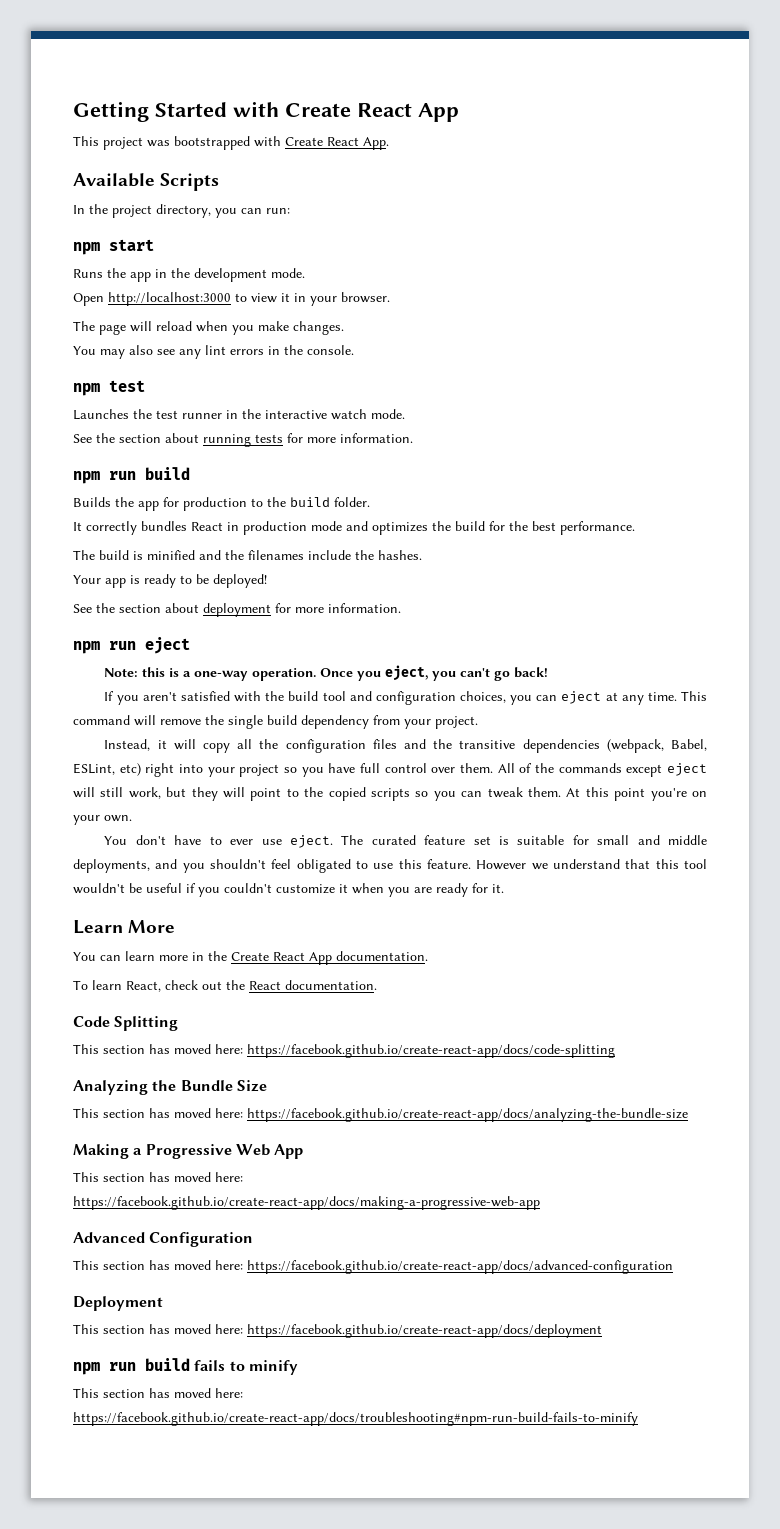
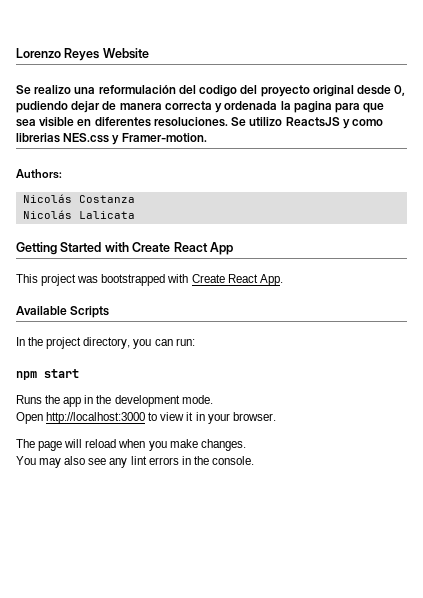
(73, 111) none -> [16,48,149,61] [16,85,406,97] [16,101,385,113] [16,117,384,129] [16,133,207,145] [16,169,62,179] [22,194,135,203] [22,210,135,219] Lorenzo Reyes Website // Se realizo una reformulación del codigo del proyecto original desde 0, pudiendo dejar de manera correcta y ordenada la pagina para que sea visible en diferentes resoluciones. Se utilizo ReactsJS y como librerias NES.css y Framer-motion. // Authors: // Nicolás Costanza // Nicolás Lalicata //
[73,380,145,396] [73,409,405,420] [73,433,413,447] [73,467,190,484] [73,497,370,511] [73,521,635,535] [73,550,422,560] [73,574,267,588] [73,603,401,617] [73,637,190,654] [104,665,549,681] [104,691,707,705] [73,715,478,729] [104,739,707,753] [73,763,707,777] [73,787,707,801] [73,815,132,825] [104,835,708,848] [73,859,707,873] [73,883,504,897] [73,920,176,934] [73,951,428,965] [73,980,377,992] [73,1016,179,1031] [73,1044,615,1058] [73,1080,267,1095] [73,1108,688,1122] [73,1144,304,1159] [73,1172,243,1182] [73,1196,540,1210] [73,1232,254,1247] [73,1260,673,1274] [73,1296,163,1311] [73,1324,602,1338] [73,1358,298,1375] [73,1388,243,1398] [73,1412,638,1426] // npm test // Launches the test runner in the interactive watch mode. // See the section about running tests for more information. // npm run build // Builds the app for production to the build folder. // It correctly bundles React in production mode and optimizes the build for the best performance. // The build is minified and the filenames include the hashes. // Your app is ready to be deployed! // See the section about deployment for more information. // npm run eject // Note: this is a one-way operation. Once you eject, you can't go back! // If you aren't satisfied with the build tool and configuration choices, you can eject at any time. This command will remove the single build dependency from your project. // Instead, it will copy all the configuration files and the transitive dependencies (webpack, Babel, ESLint, etc) right into your project so you have full control over them. All of the commands except eject will still work, but they will point to the copied scripts so you can tweak them. At this point you're on your own. // You don't have to ever use eject. The curated feature set is suitable for small and middle deployments, and you shouldn't feel obligated to use this feature. However we understand that this tool wouldn't be useful if you couldn't customize it when you are ready for it. // Learn More // You can learn more in the Create React App documentation. // To learn React, check out the React documentation. // Code Splitting // This section has moved here: https://facebook.github.io/create-react-app/docs/code-splitting // Analyzing the Bundle Size // This section has moved here: https://facebook.github.io/create-react-app/docs/analyzing-the-bundle-size // Making a Progressive Web App // This section has moved here: https://facebook.github.io/create-react-app/docs/making-a-progressive-web-app // Advanced Configuration // This section has moved here: https://facebook.github.io/create-react-app/docs/advanced-configuration // Deployment // This section has moved here: https://facebook.github.io/create-react-app/docs/deployment // npm run build fails to minify // This section has moved here: https://facebook.github.io/create-react-app/docs/troubleshooting#npm-run-build-fails-to-minify -> (254, 460) none

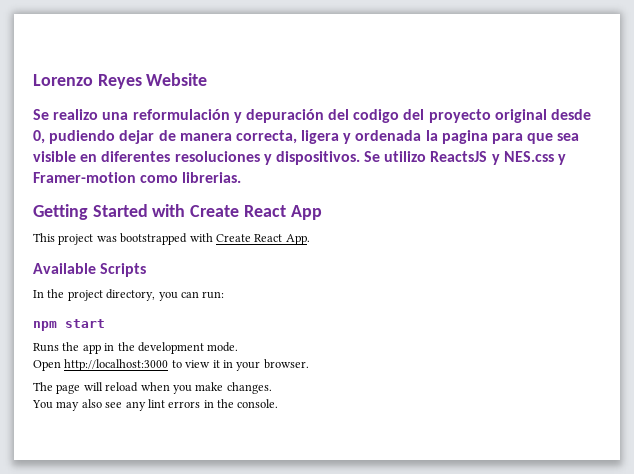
(176, 89) none -> [233,109,324,123] y depuración
[164,101,212,110] correcta -> [235,130,340,144] correcta, ligera
[153,117,228,127] resoluciones. -> [174,151,360,165] resoluciones y dispositivos.
[352,119,384,126] [16,133,207,145] [16,169,62,179] [22,194,135,203] [22,210,135,219] como librerias NES.css y Framer-motion. // Authors: // Nicolás Costanza // Nicolás Lalicata -> [503,151,567,165] [33,172,242,183] NES.css y Framer-motion como librerias.

